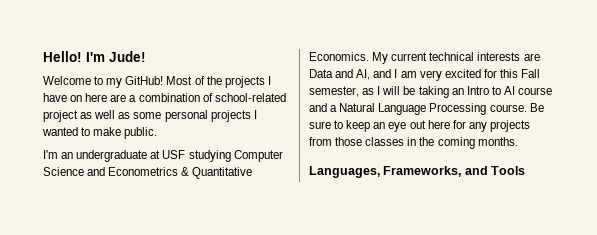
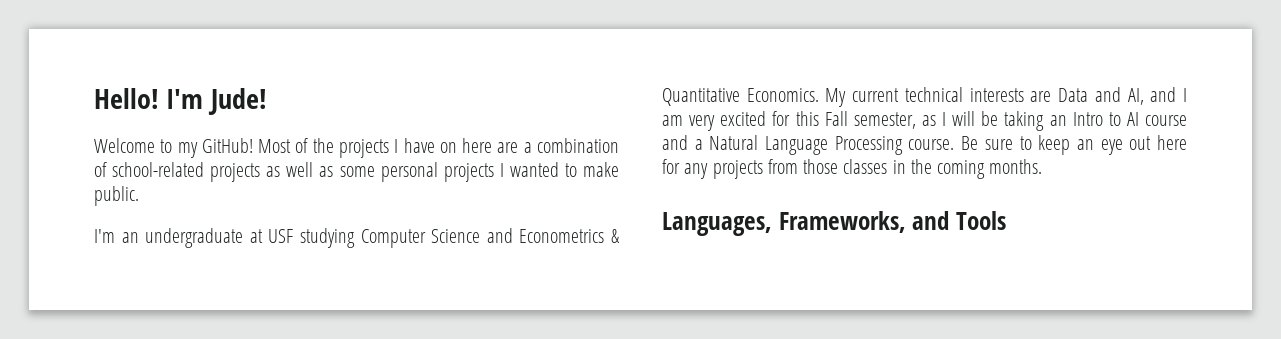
[43,110,78,122] project -> [210,163,261,182] projects

